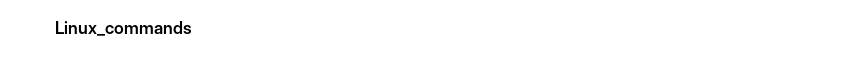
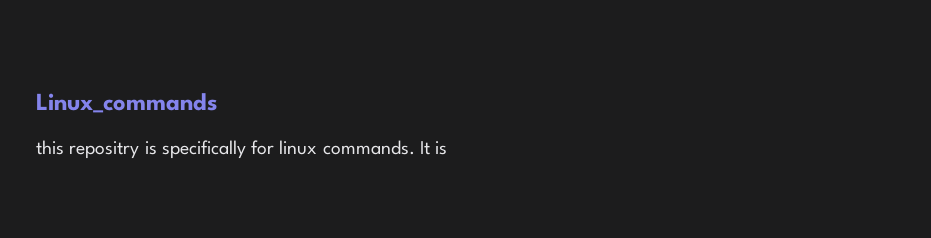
(192, 28) none -> [36,140,448,159] // this repositry is specifically for linux commands. It is

